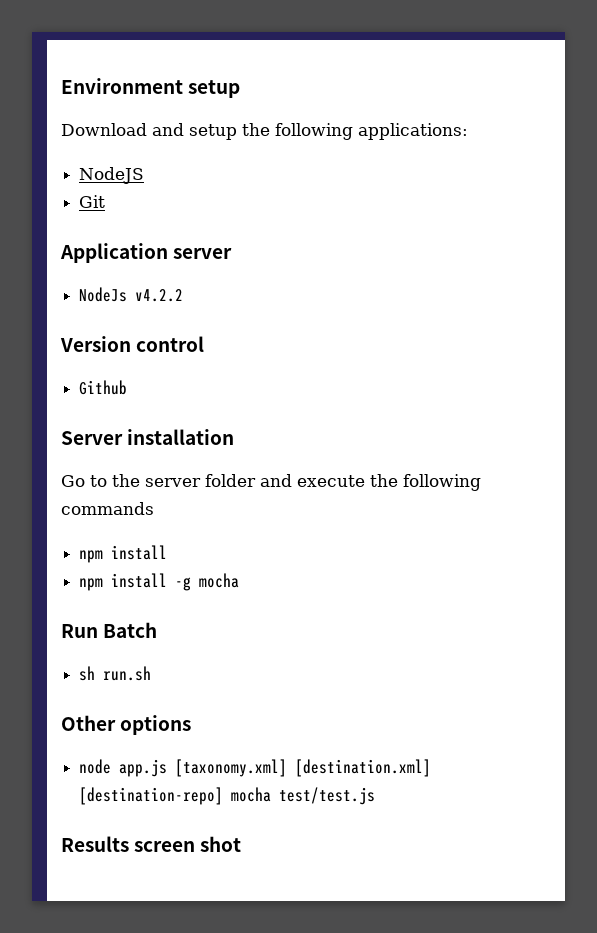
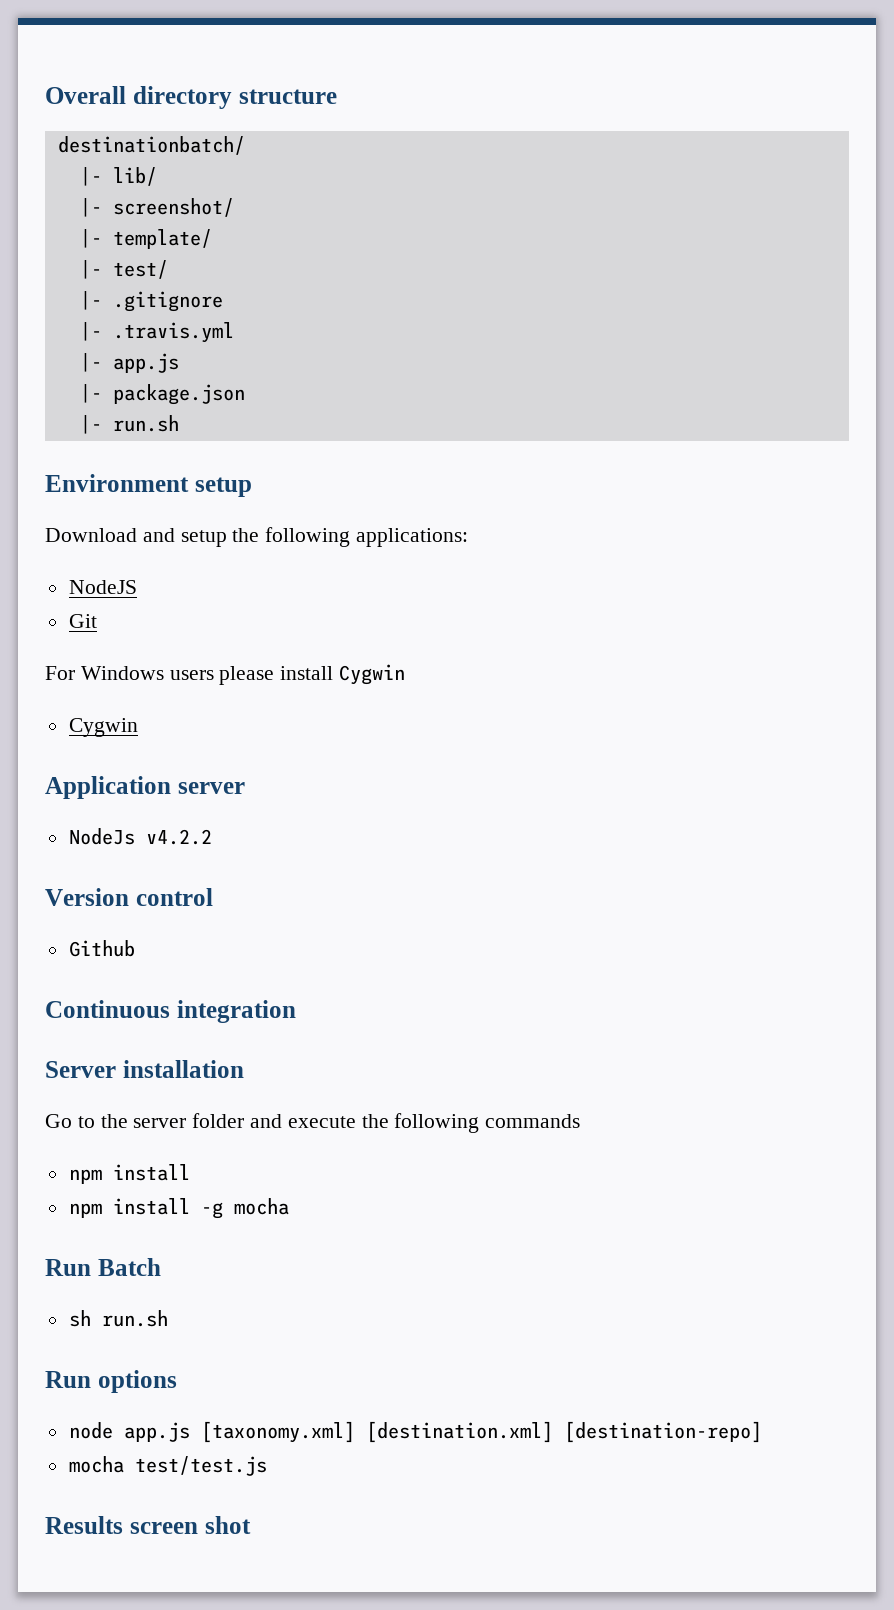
(61, 86) none -> [45,86,337,109] [57,136,245,155] [79,167,157,186] [79,198,234,217] [79,229,212,249] [79,260,168,279] [79,291,223,312] [79,322,234,343] [79,353,179,373] [79,384,245,405] [79,415,179,434] Overall directory structure // destinationbatch/ // |- lib/ // |- screenshot/ // |- template/ // |- test/ // |- .gitignore // |- .travis.yml // |- app.js // |- package.json // |- run.sh //
(106, 201) none -> [45,664,406,685] [68,718,138,737] // For Windows users please install Cygwin // Cygwin
(128, 387) none -> [45,1000,296,1023] // Continuous integration
[61,715,116,731] Other -> [45,1371,91,1388] Run
(224, 796) none -> (762, 1432) //

